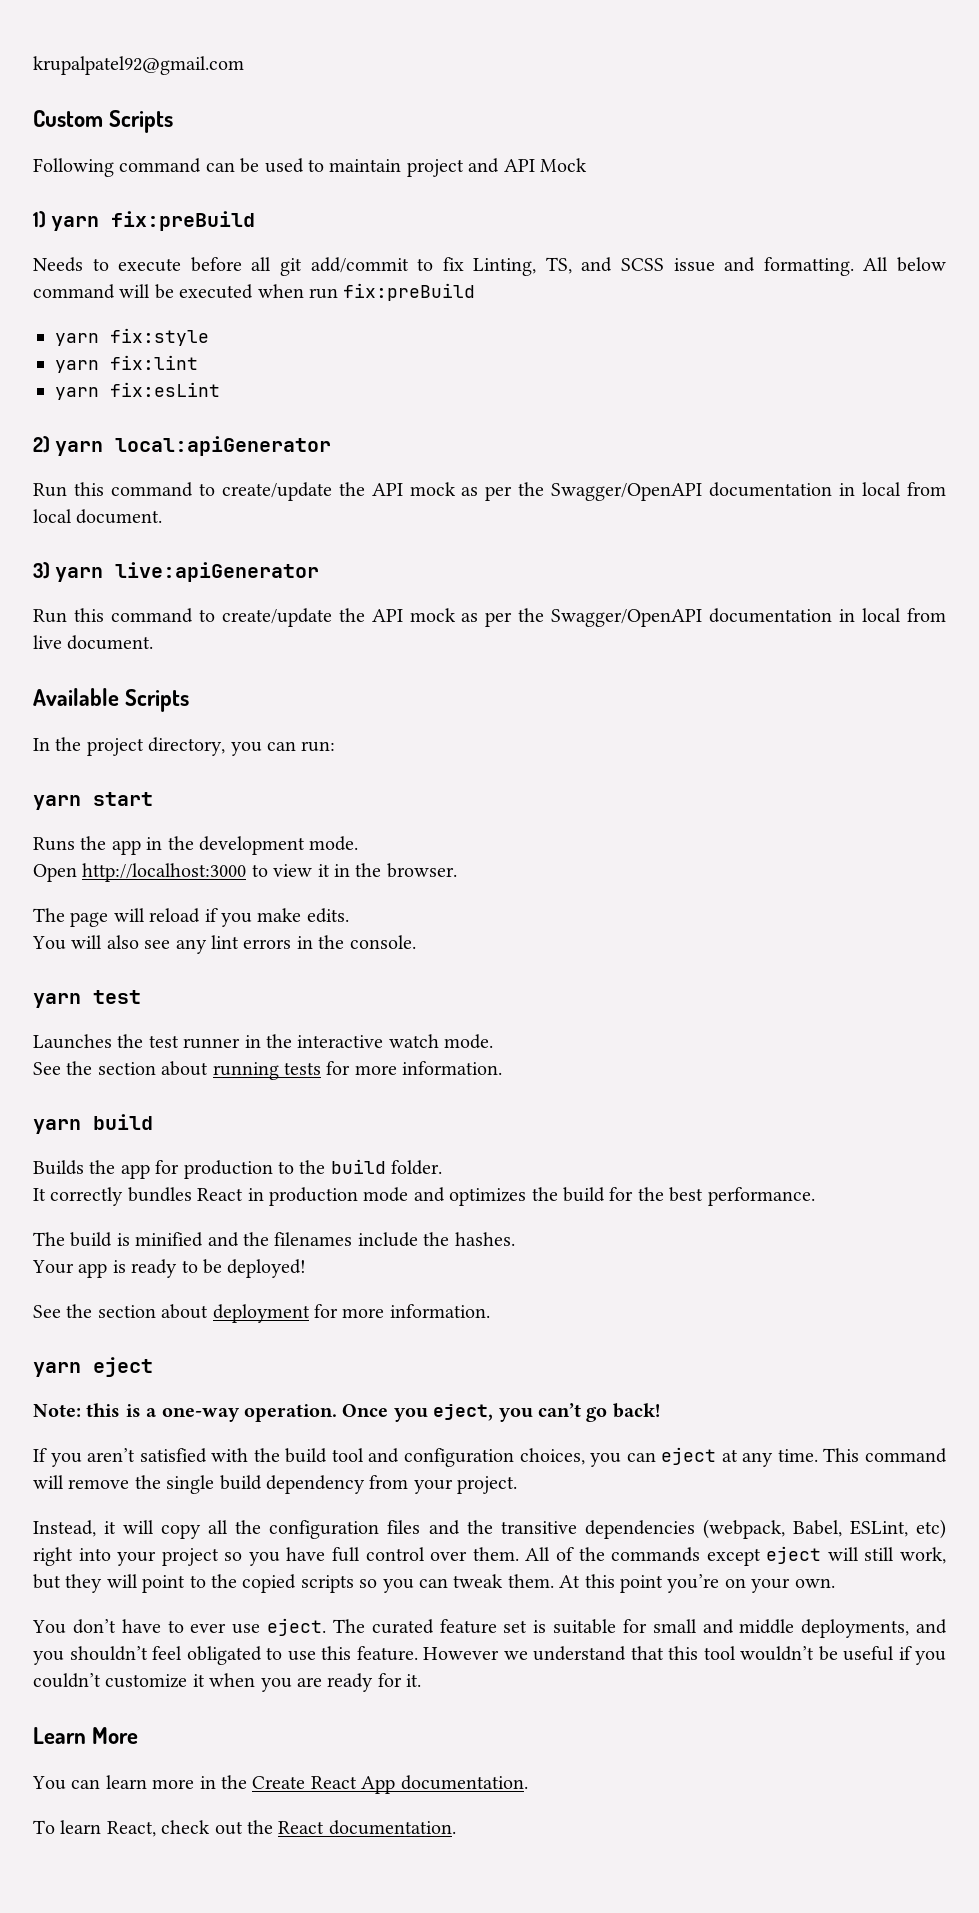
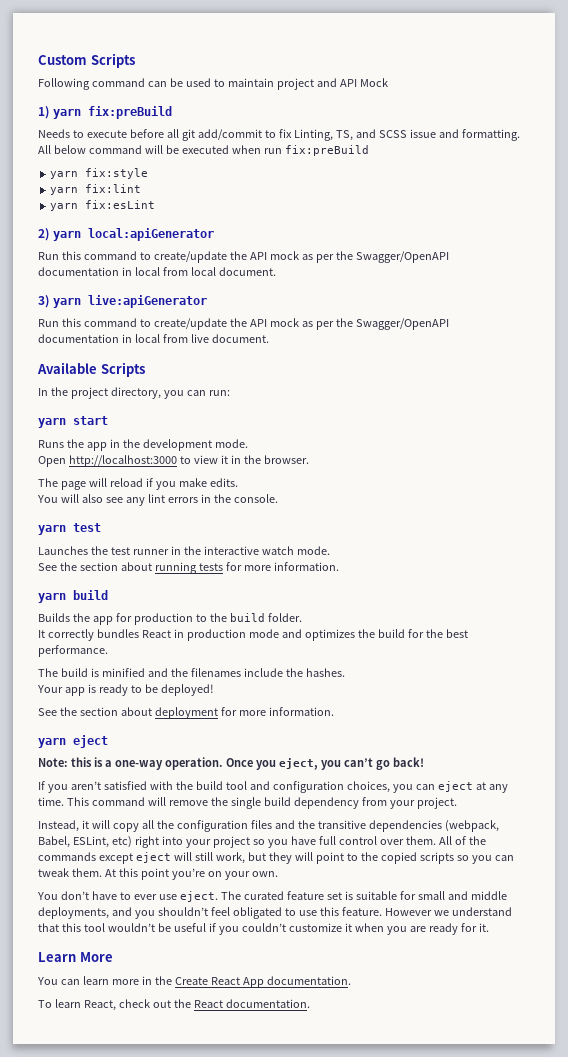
[33,56,244,75] krupalpatel92@gmail.com // -> (38, 60) none

